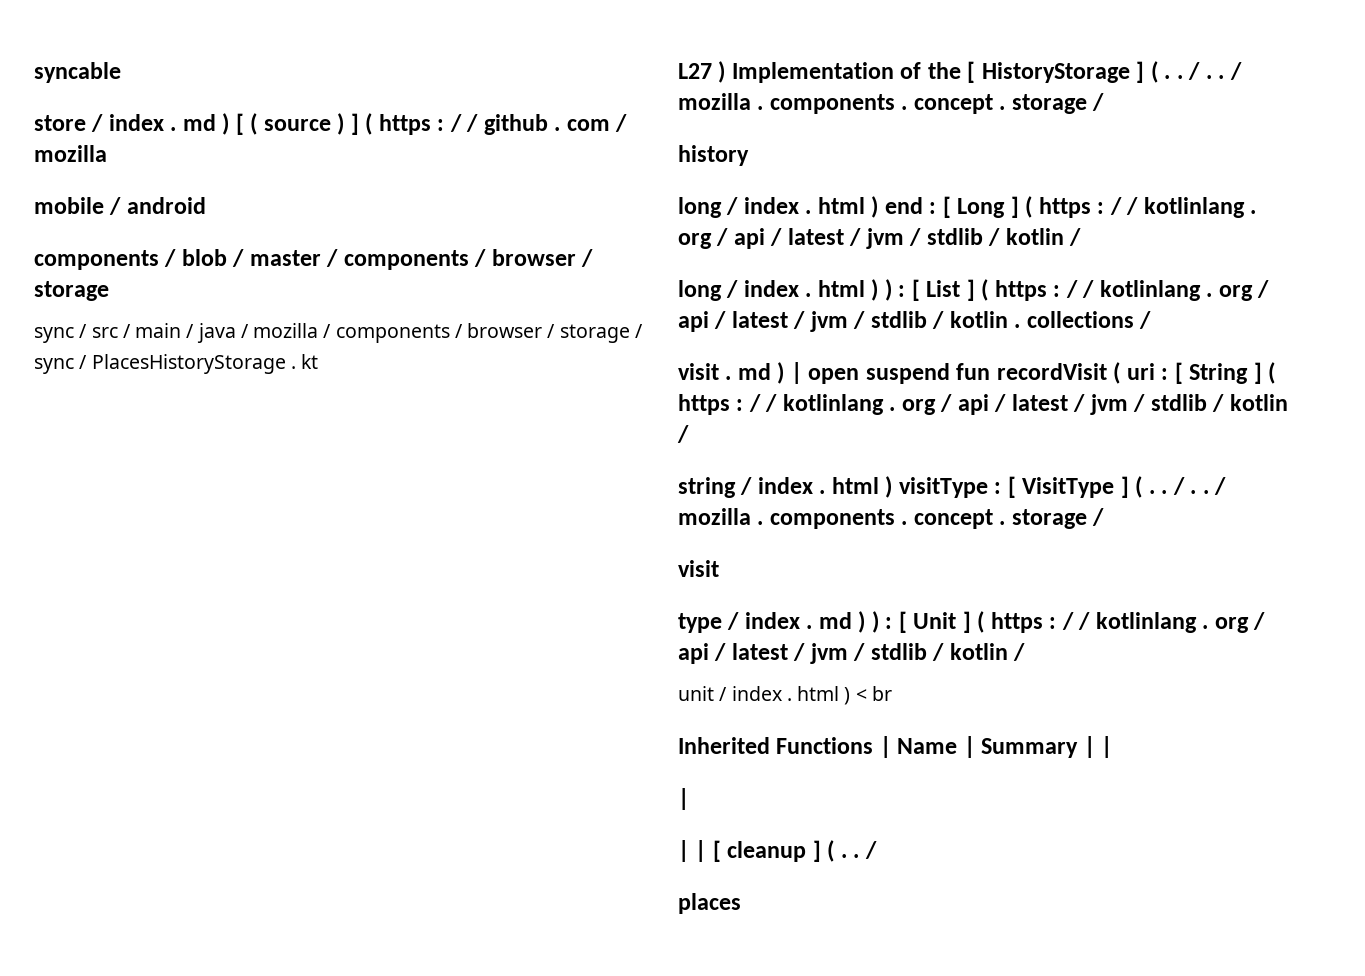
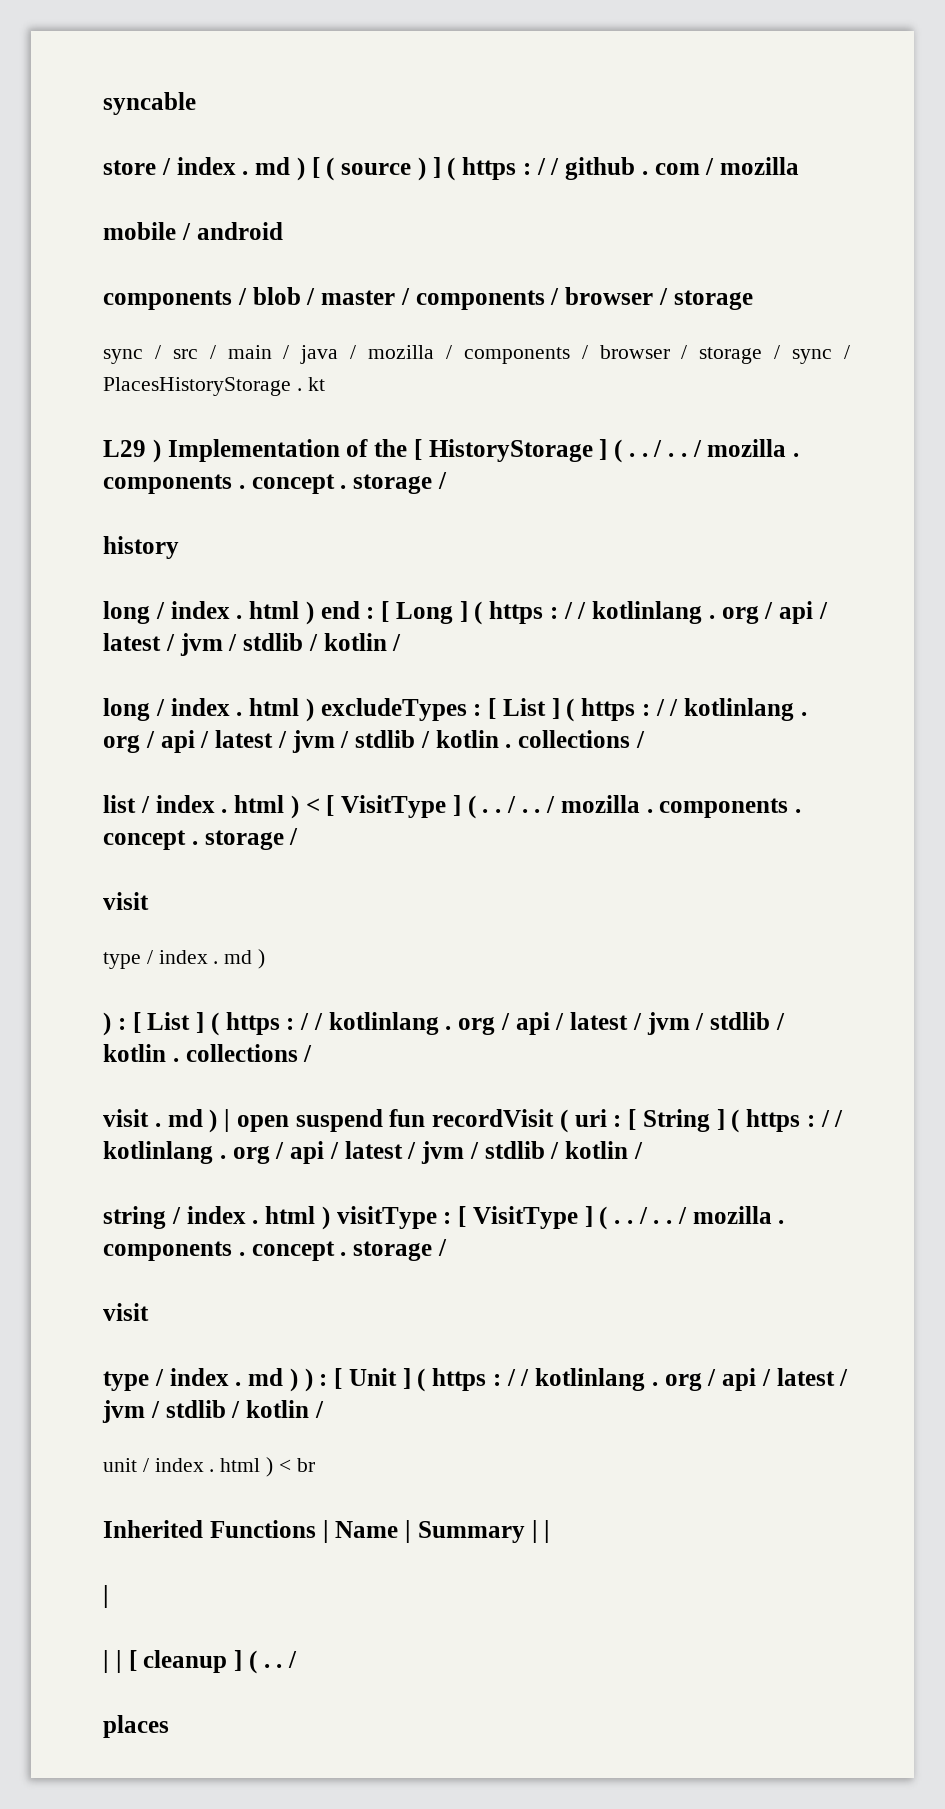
[678,63,712,79] L27 -> [103,440,146,457] L29
(879, 290) none -> [320,698,807,722] [103,730,645,753] [103,795,801,819] [103,828,299,850] [103,892,149,910] [103,949,266,969] excludeTypes : [ List ] ( https : / / kotlinlang . org / api / latest / jvm / stdlib / kotlin . collections / // list / index . html ) < [ VisitType ] ( . . / . . / mozilla . components . concept . storage / // visit // type / index . md ) //

